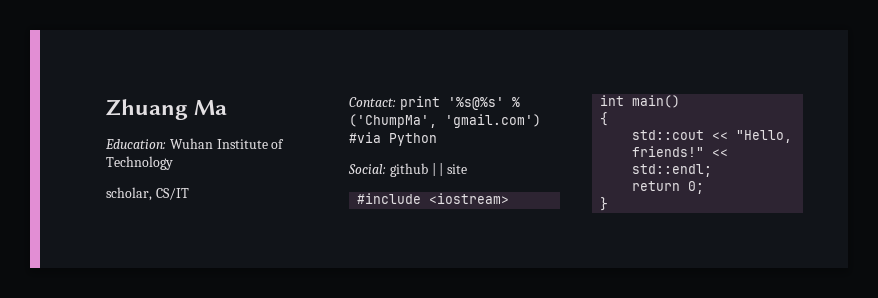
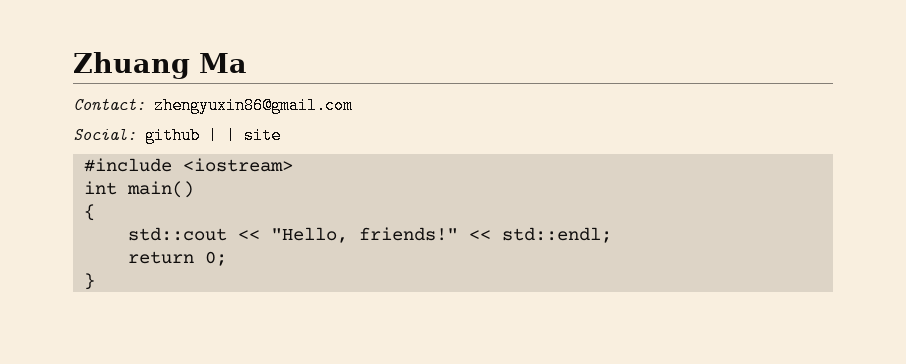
[105,138,285,149] [106,156,173,170] [106,187,189,201] [349,96,520,110] [349,114,541,128] [349,132,437,146] Education: Wuhan Institute of Technology // scholar, CS/IT // Contact: print '%s@%s' % ('ChumpMa', 'gmail.com') #via Python -> [73,97,353,114] Contact: zhengyuxin86@gmail.com

